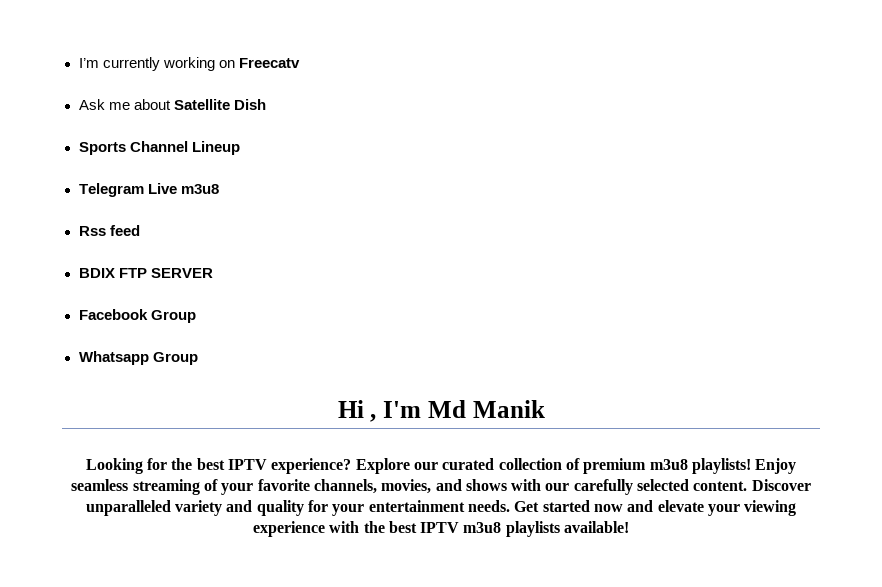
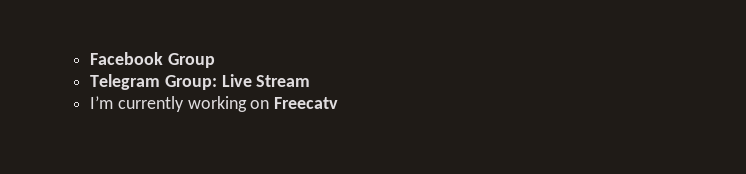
(78, 63) none -> [90,52,215,68] [90,74,311,90] Facebook Group // Telegram Group: Live Stream //
[78,99,266,110] [78,141,240,155] [78,183,219,197] [78,225,140,236] [78,268,213,278] [78,309,196,323] [78,351,198,365] [337,400,545,422] [85,458,797,474] [71,479,811,495] [85,500,797,516] [252,521,630,537] // Ask me about Satellite Dish // Sports Channel Lineup // Telegram Live m3u8 // Rss feed // BDIX FTP SERVER // Facebook Group // Whatsapp Group // Hi , I'm Md Manik // Looking for the best IPTV experience? Explore our curated collection of premium m3u8 playlists! Enjoy seamless streaming of your favorite channels, movies, and shows with our carefully selected content. Discover unparalleled variety and quality for your entertainment needs. Get started now and elevate your viewing experience with the best IPTV m3u8 playlists available! -> (339, 103) none

